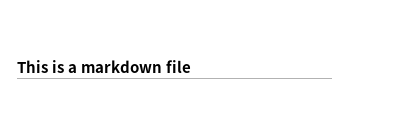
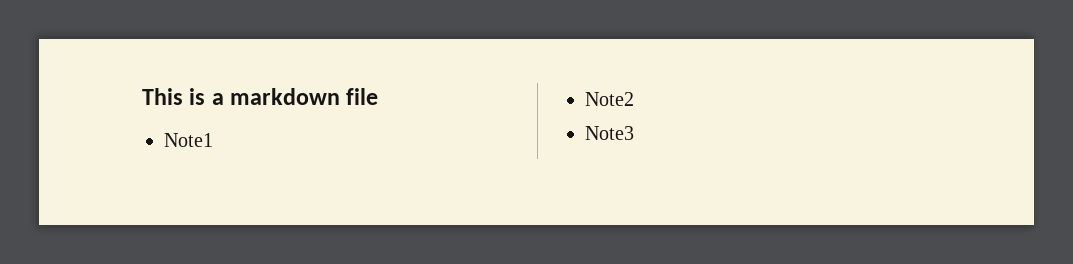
(192, 66) none -> [164,133,213,147] [585,92,634,106] [585,126,634,140] // Note1 // Note2 // Note3

